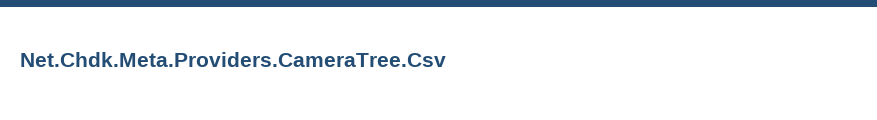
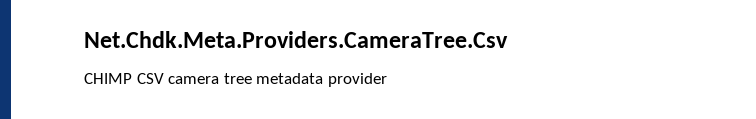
(446, 59) none -> [84,73,387,87] // CHIMP CSV camera tree metadata provider

